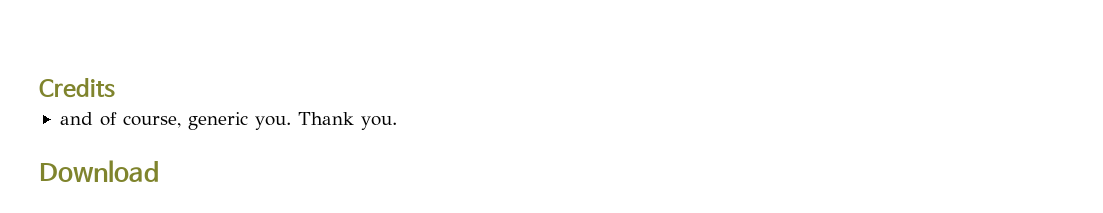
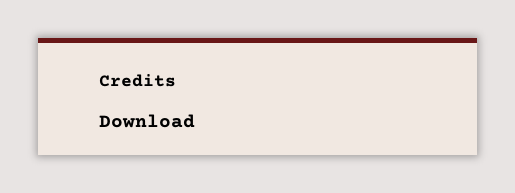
[59,112,397,130] // and of course, generic you. Thank you. -> (176, 80) none

